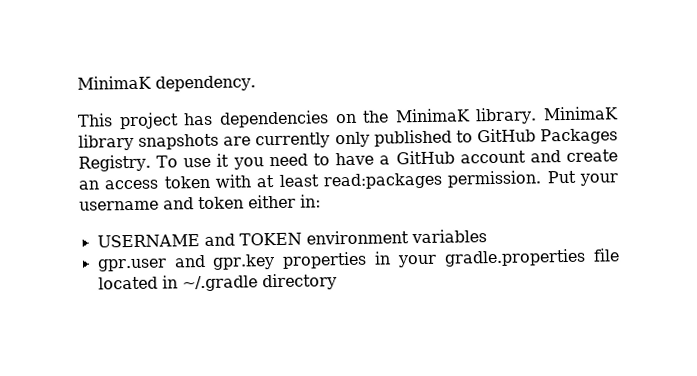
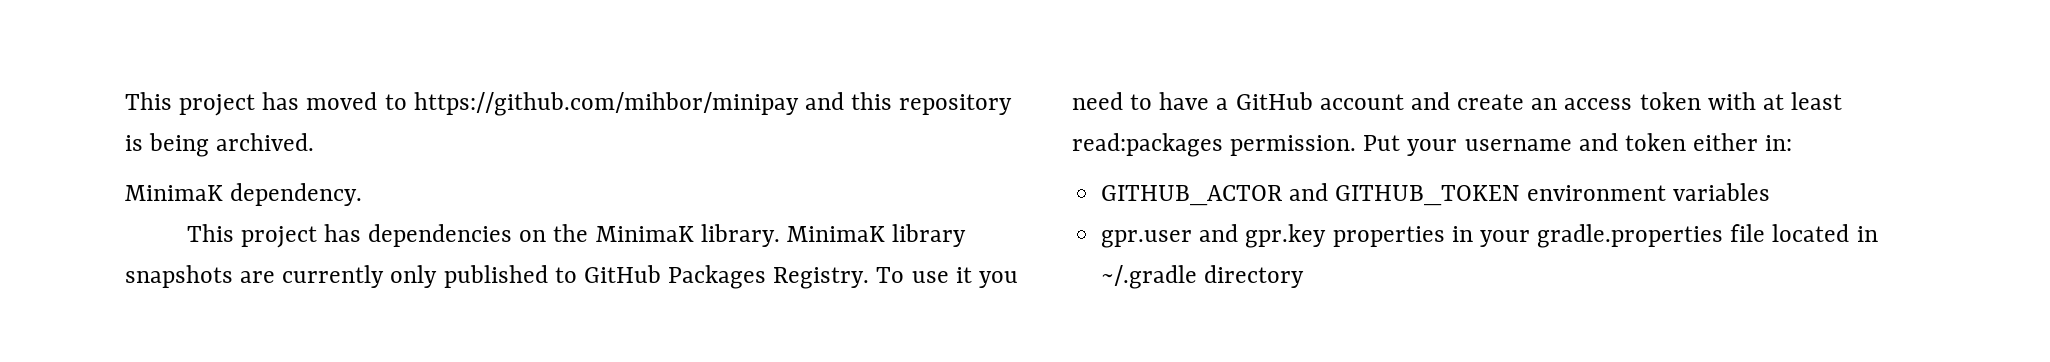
(77, 82) none -> [125,92,1013,116] [125,133,315,157] This project has moved to https://github.com/mihbor/minipay and this repository is being archived. //
[96,232,302,248] USERNAME and TOKEN -> [1101,183,1520,206] GITHUB_ACTOR and GITHUB_TOKEN

